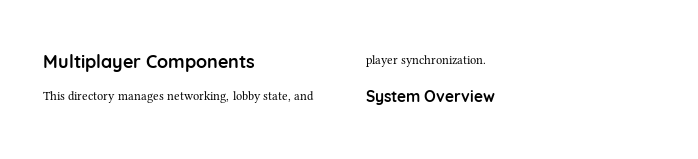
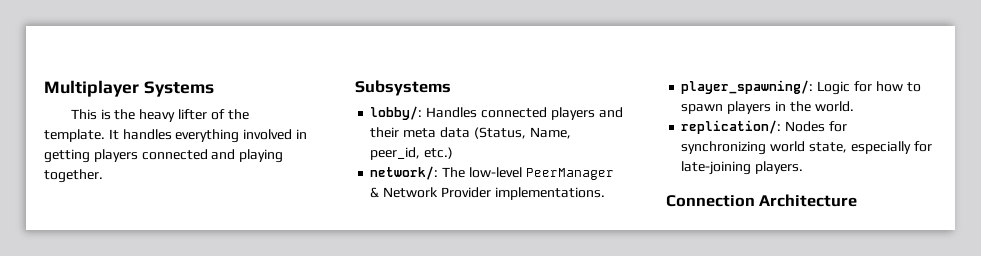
[146,55,255,72] Components -> [143,81,214,97] Systems
[68,91,315,103] [366,55,487,67] [366,90,496,105] directory manages networking, lobby state, and player synchronization. // System Overview -> [100,109,249,122] [44,129,307,143] [44,149,284,163] [44,169,103,183] [355,80,451,96] [370,106,623,120] [370,127,571,139] [370,147,454,160] [370,166,614,180] [370,187,605,200] [681,80,921,95] [681,101,854,114] [681,120,847,134] [681,141,932,155] [681,161,804,175] [666,194,858,207] is the heavy lifter of the template. It handles everything involved in getting players connected and playing together. // Subsystems // lobby/: Handles connected players and their meta data (Status, Name, peer_id, etc.) // network/: The low-level PeerManager & Network Provider implementations. // player_spawning/: Logic for how to spawn players in the world. // replication/: Nodes for synchronizing world state, especially for late-joining players. // Connection Architecture

